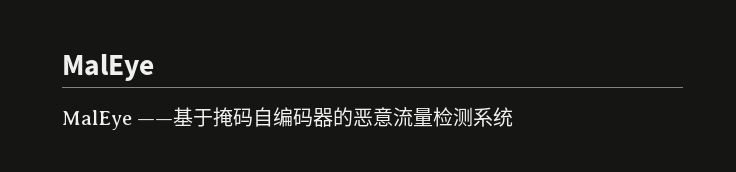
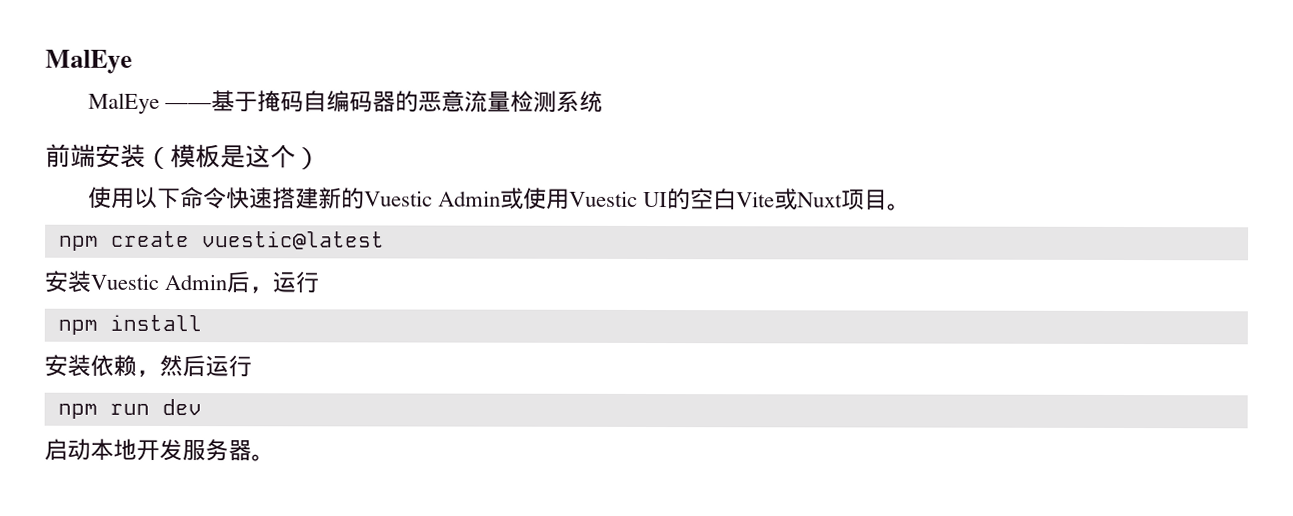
(514, 117) none -> [45,143,321,170] [87,186,912,211] [58,230,385,251] [44,270,320,294] [57,314,202,335] [44,354,252,378] [57,398,202,419] [44,438,275,462] // 前端安装（模板是这个） // 使用以下命令快速搭建新的Vuestic Admin或使用Vuestic UI的空白Vite或Nuxt项目。 // npm create vuestic@latest // 安装Vuestic Admin后，运行 // npm install // 安装依赖，然后运行 // npm run dev // 启动本地开发服务器。

